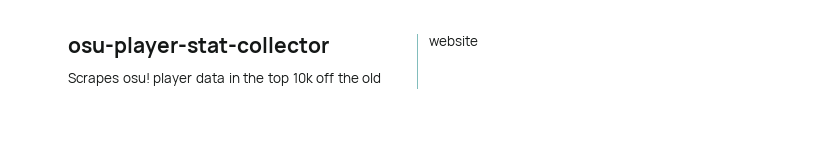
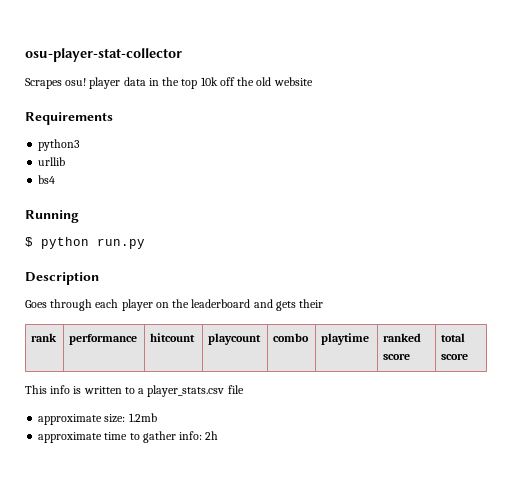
(478, 41) none -> [25,112,113,125] [38,139,81,151] [38,157,66,166] [38,175,56,184] [25,210,79,223] [25,237,145,249] [25,272,99,285] [25,299,324,311] [31,333,58,342] [69,334,138,345] [150,333,196,342] [208,333,262,345] [273,333,310,342] [321,333,370,345] [383,333,422,342] [383,353,411,360] [441,333,466,342] [441,353,469,360] [25,385,244,397] [38,413,157,425] [38,431,219,443] // Requirements // python3 // urllib // bs4 // Running // $ python run.py // Description // Goes through each player on the leaderboard and gets their // rank | performance | hitcount | playcount | combo | playtime | ranked score | total score // This info is written to a player_stats.csv file // approximate size: 1.2mb // approximate time to gather info: 2h

